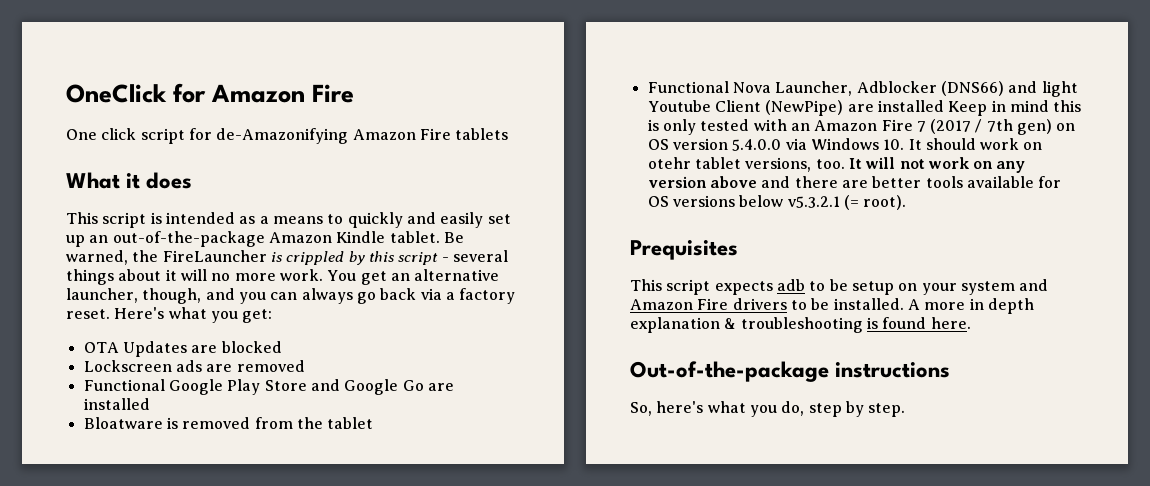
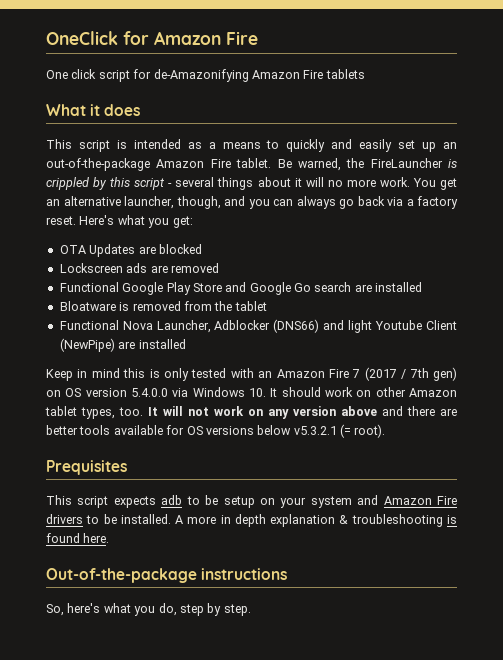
[336,231,386,243] Kindle -> [210,159,231,168] Fire
(424, 385) none -> [314,282,352,292] search
(944, 106) none -> (186, 344) //
[647,157,812,172] otehr tablet versions, -> [375,387,457,397] [45,406,115,419] other Amazon tablet types,

